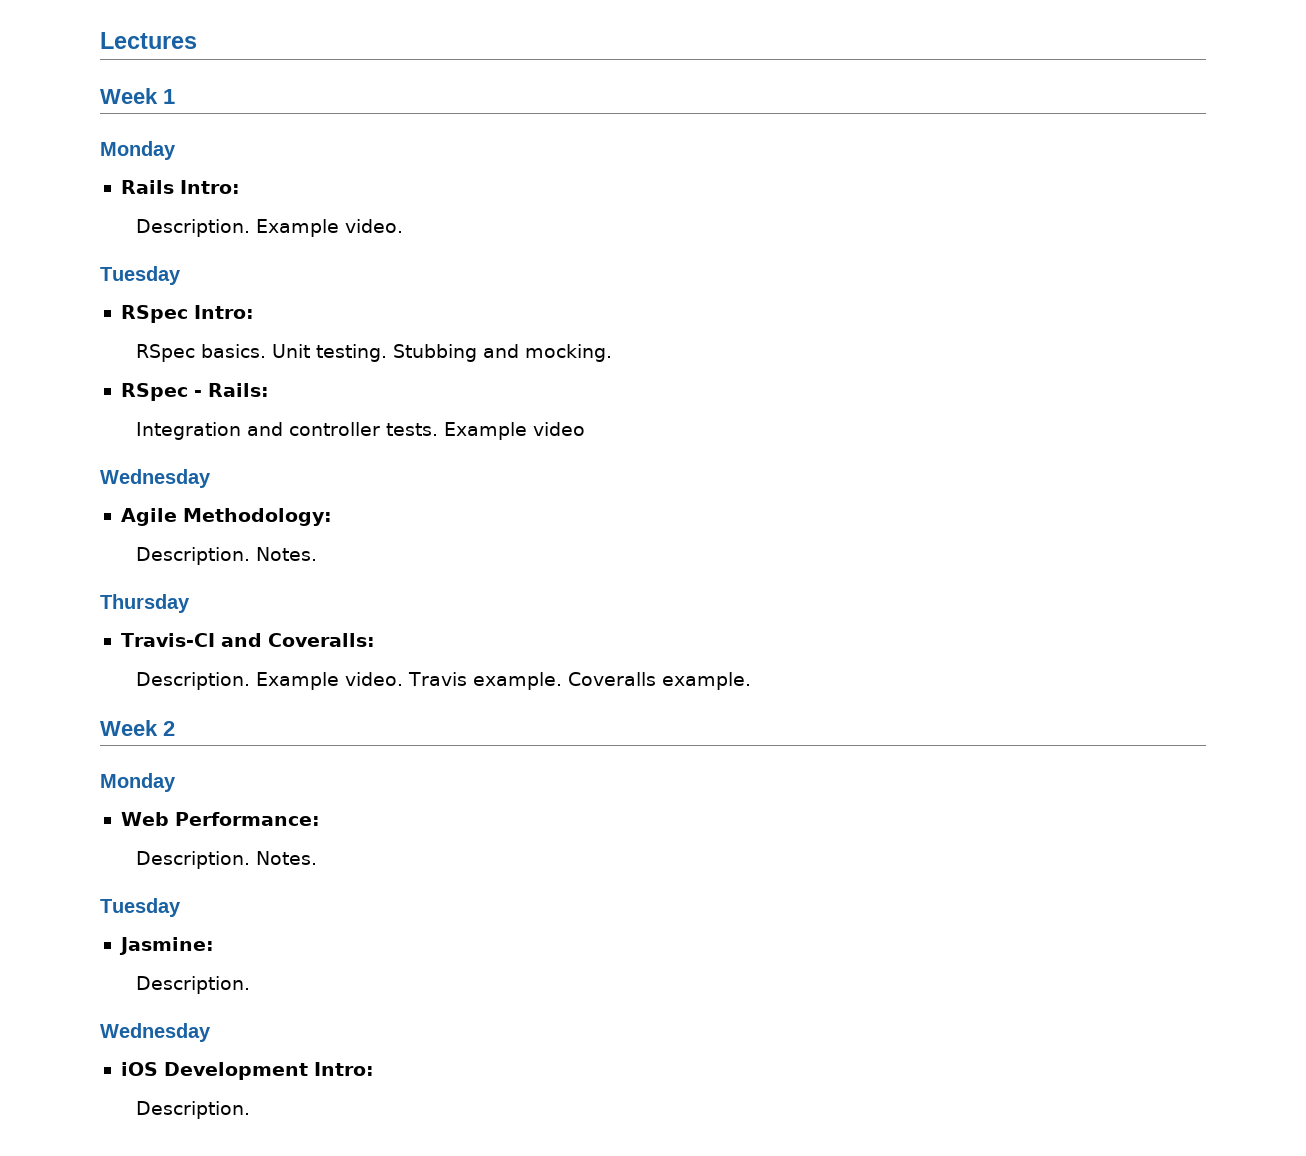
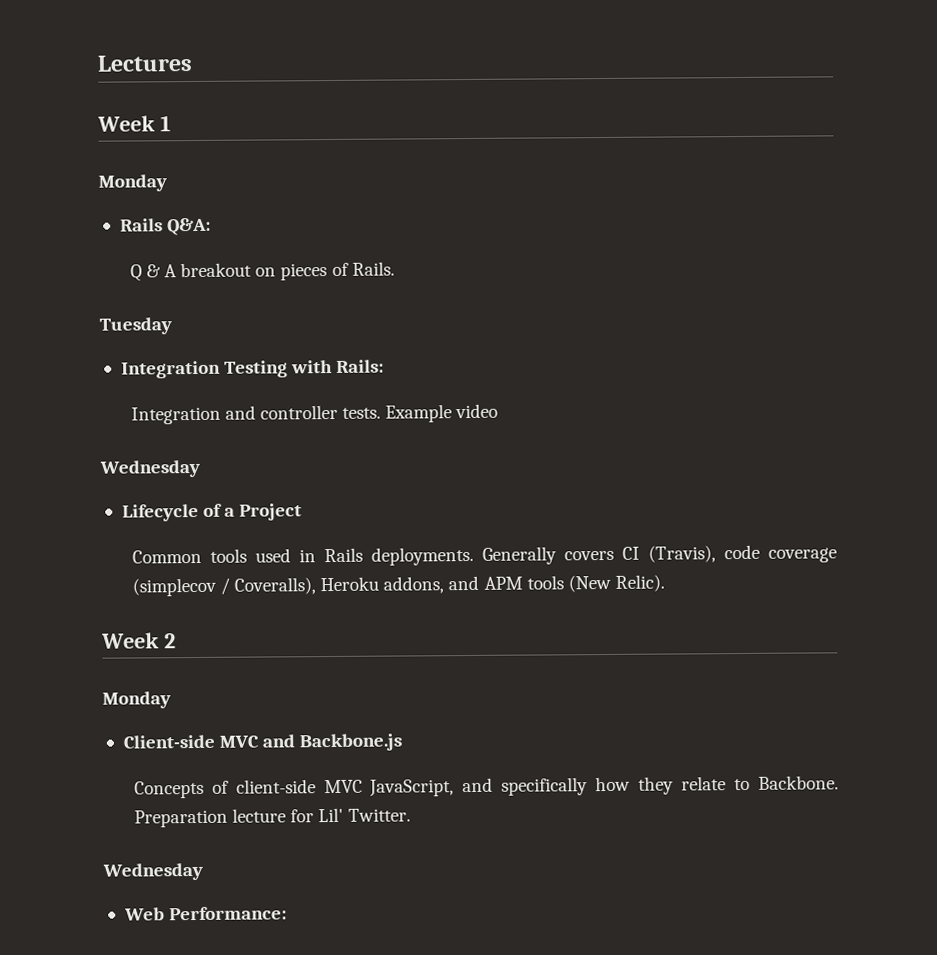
[179,180,240,194] [136,219,404,237] [100,266,181,285] [120,305,254,323] [136,344,613,362] [120,383,202,401] Intro: // Description. Example video. // Tuesday // RSpec Intro: // RSpec basics. Unit testing. Stubbing and mocking. // RSpec - -> [167,217,212,236] [129,261,395,282] [99,317,172,335] [120,359,334,379] Q&A: // Q & A breakout on pieces of Rails. // Tuesday // Integration Testing with
[120,508,332,526] [136,547,318,565] [100,594,190,613] [120,633,375,647] [136,672,752,690] [100,720,175,736] [100,773,176,792] [120,812,320,826] [136,851,318,869] [100,898,181,917] [118,937,214,955] [136,976,251,994] [100,1023,211,1042] [120,1062,374,1080] [136,1101,251,1119] Agile Methodology: // Description. Notes. // Thursday // Travis-CI and Coveralls: // Description. Example video. Travis example. Coveralls example. // Week 2 // Monday // Web Performance: // Description. Notes. // Tuesday // Jasmine: // Description. // Wednesday // iOS Development Intro: // Description. -> [121,503,303,522] [131,544,837,566] [131,574,665,597] [101,632,176,649] [102,691,171,709] [122,733,403,752] [133,775,840,799] [133,807,412,828] [102,862,203,881] [123,906,288,921] Lifecycle of a Project // Common tools used in Rails deployments. Generally covers CI (Travis), code coverage (simplecov / Coveralls), Heroku addons, and APM tools (New Relic). // Week 2 // Monday // Client-side MVC and Backbone.js // Concepts of client-side MVC JavaScript, and specifically how they relate to Backbone. Preparation lecture for Lil' Twitter. // Wednesday // Web Performance:

